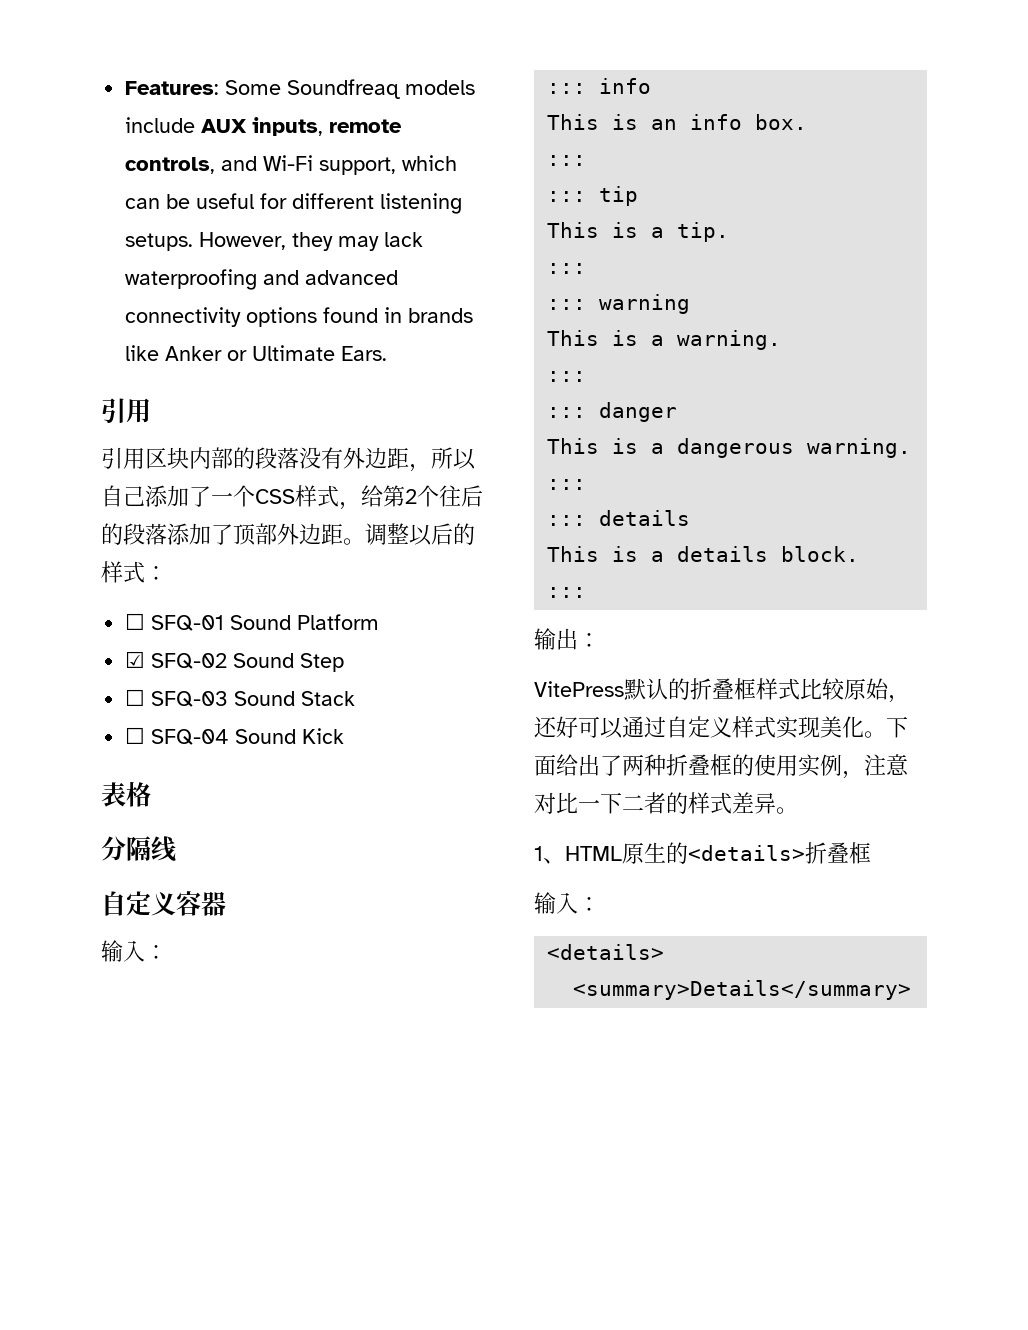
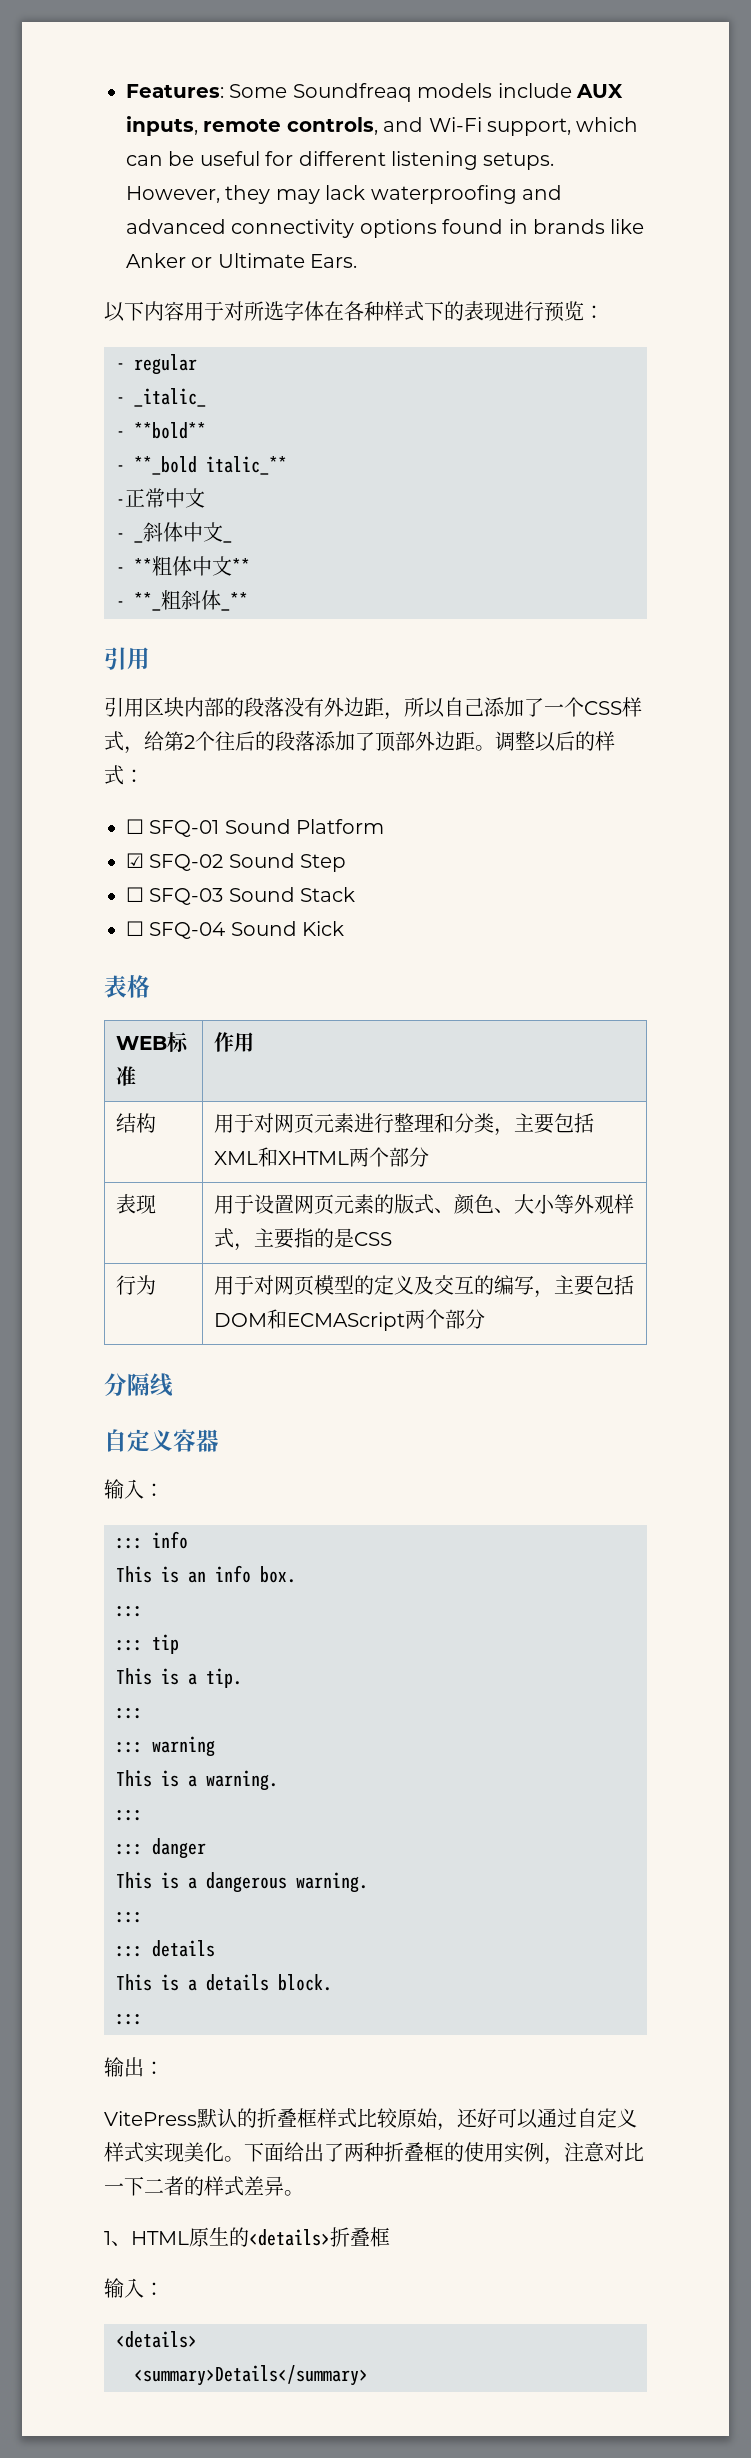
(388, 353) none -> [104,301,604,322] [116,354,197,375] [116,388,206,407] [116,422,206,439] [116,456,287,475] [116,488,205,508] [116,533,125,540] [134,522,232,543] [116,556,250,576] [116,590,248,611] // 以下内容用于对所选字体在各种样式下的表现进行预览： // - regular // - _italic_ // - **bold** // - **_bold italic_** // -正常中文 // - _斜体中文_ // - **粗体中文** // - **_粗斜体_**
(151, 794) none -> [115,1032,189,1053] [115,1066,136,1086] [213,1032,254,1052] [115,1113,156,1133] [213,1113,594,1136] [213,1147,429,1167] [115,1194,156,1214] [213,1194,634,1215] [213,1228,392,1251] [115,1275,156,1295] [213,1275,634,1298] [213,1309,485,1331] // WEB标准 | 作用 // 结构 | 用于对网页元素进行整理和分类，主要包括XML和XHTML两个部分 // 表现 | 用于设置网页元素的版式、颜色、大小等外观样式，主要指的是CSS // 行为 | 用于对网页模型的定义及交互的编写，主要包括DOM和ECMAScript两个部分

